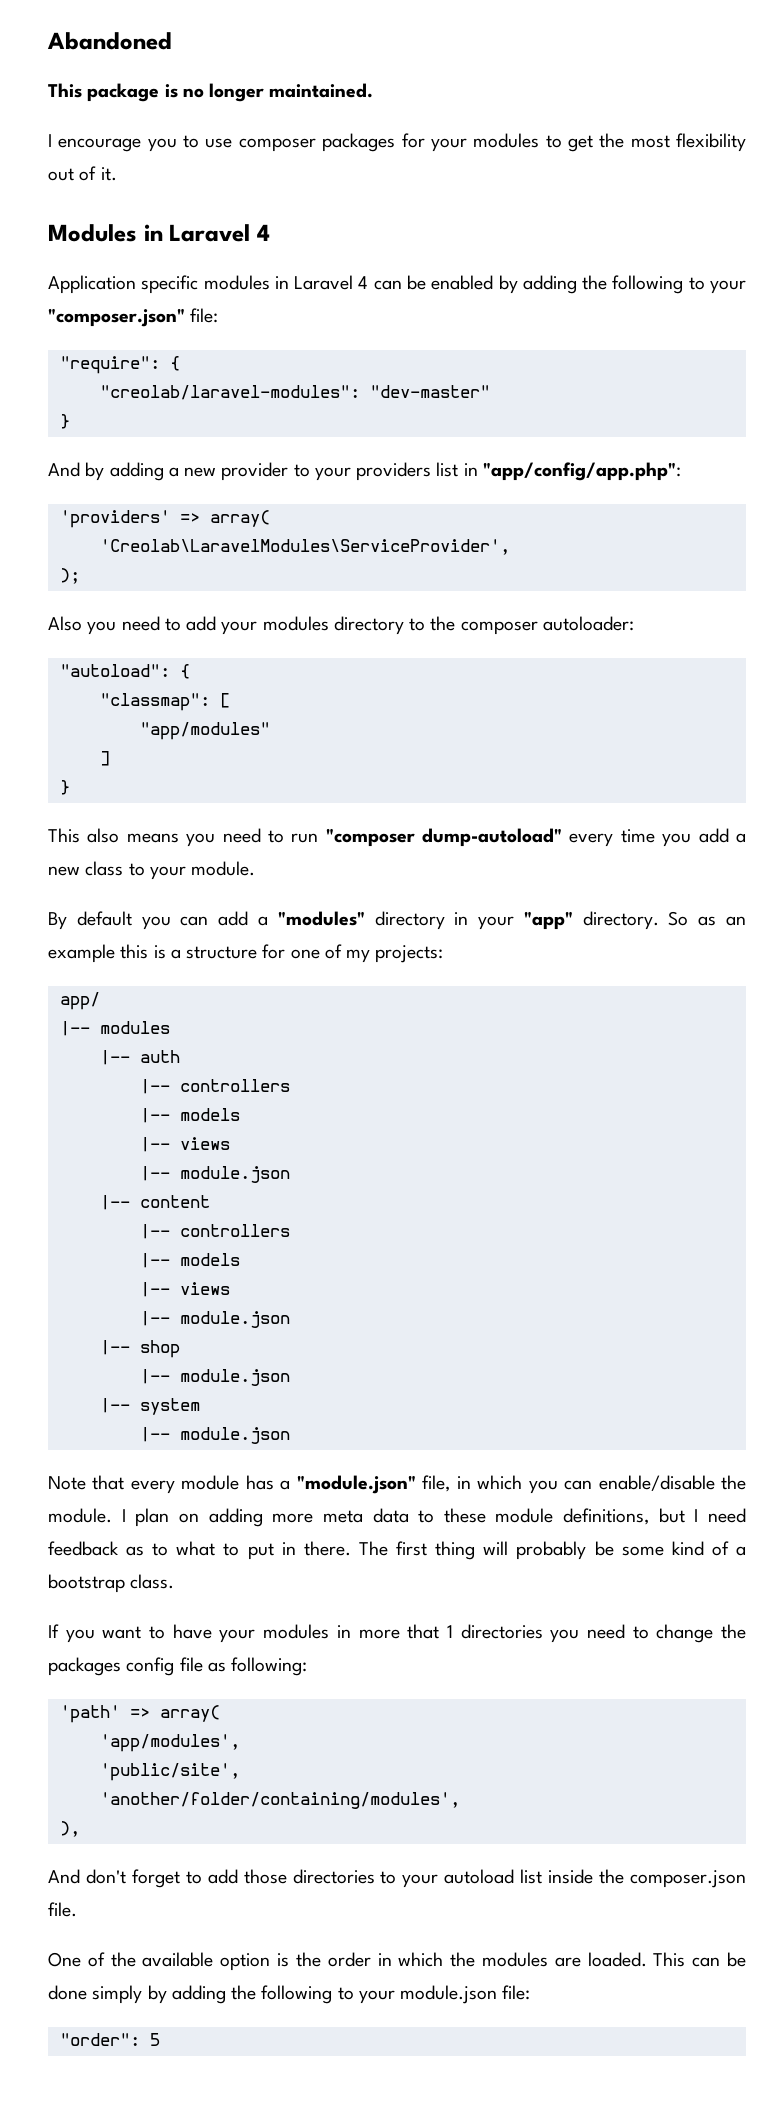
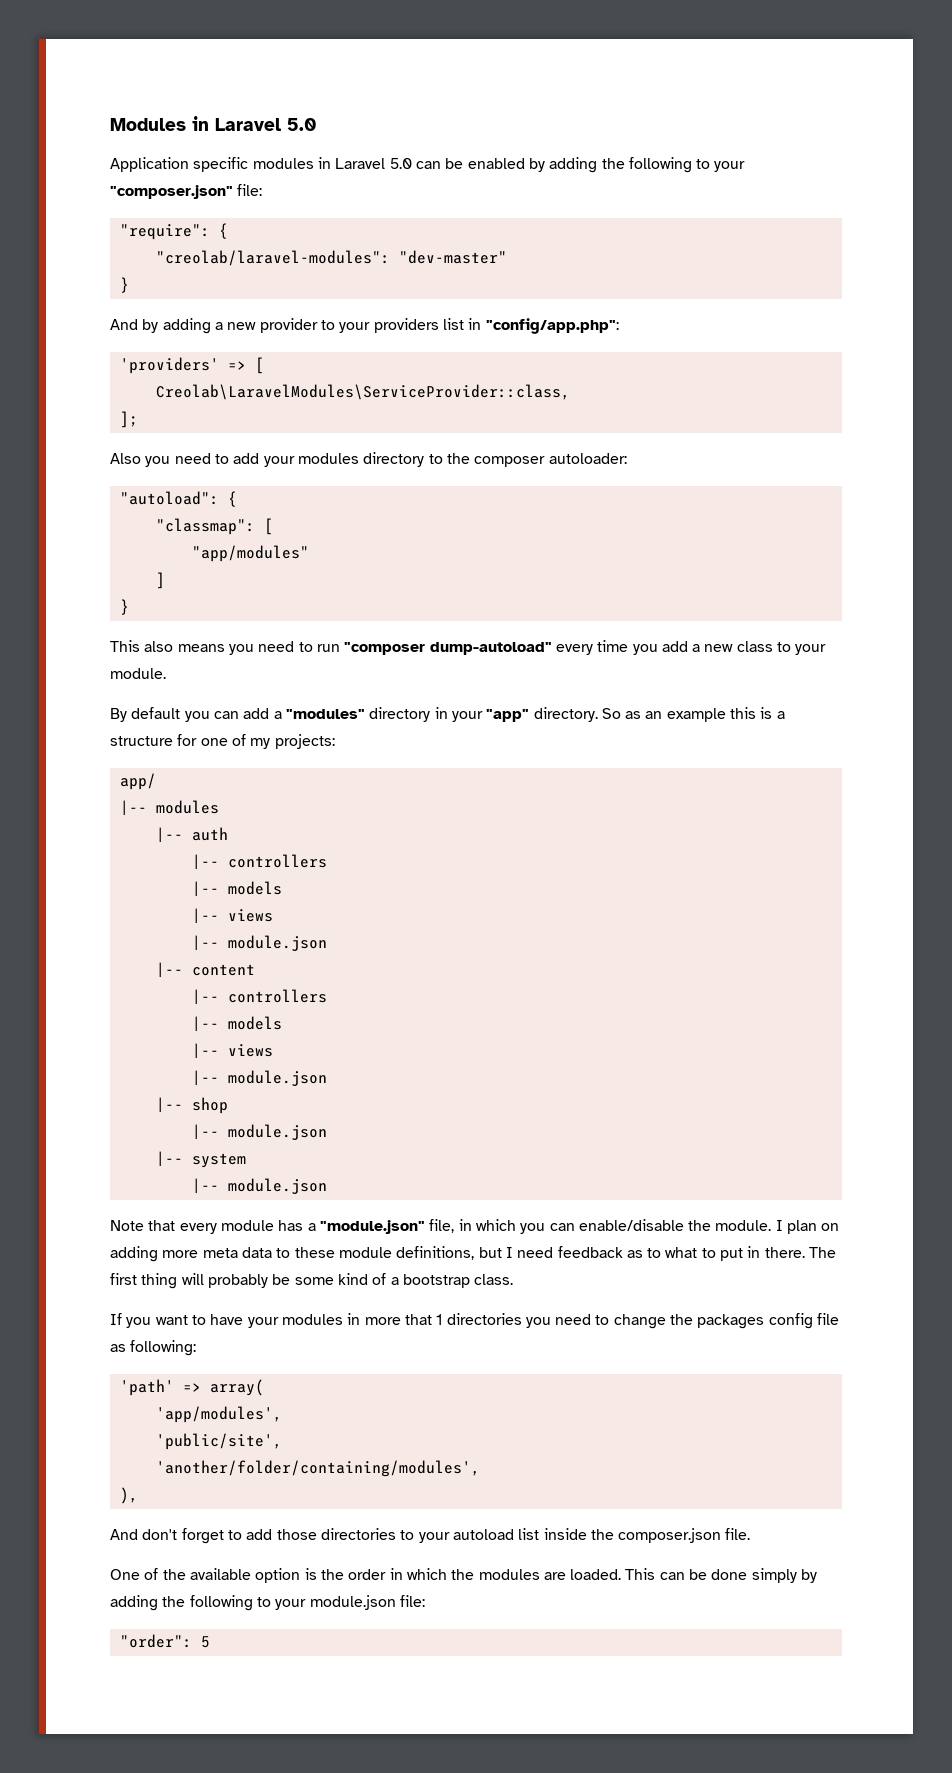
[47,32,172,50] [48,83,374,102] [48,133,746,152] [48,166,117,181] Abandoned // This package is no longer maintained. // I encourage you to use composer packages for your modules to get the most flexibility out of it. // -> (110, 124) none
[256,224,270,241] 4 -> [287,118,316,131] 5.0
[358,276,369,289] 4 -> [389,158,412,169] 5.0
[482,462,681,481] "app/config/app.php": -> [485,318,619,334] "config/app.php":
[209,510,270,527] [99,539,510,555] [59,568,80,584] array( // 'Creolab\LaravelModules\ServiceProvider', // ); -> [254,357,264,374] [155,384,570,400] [119,411,138,428] [ // Creolab\LaravelModules\ServiceProvider::class, // ];

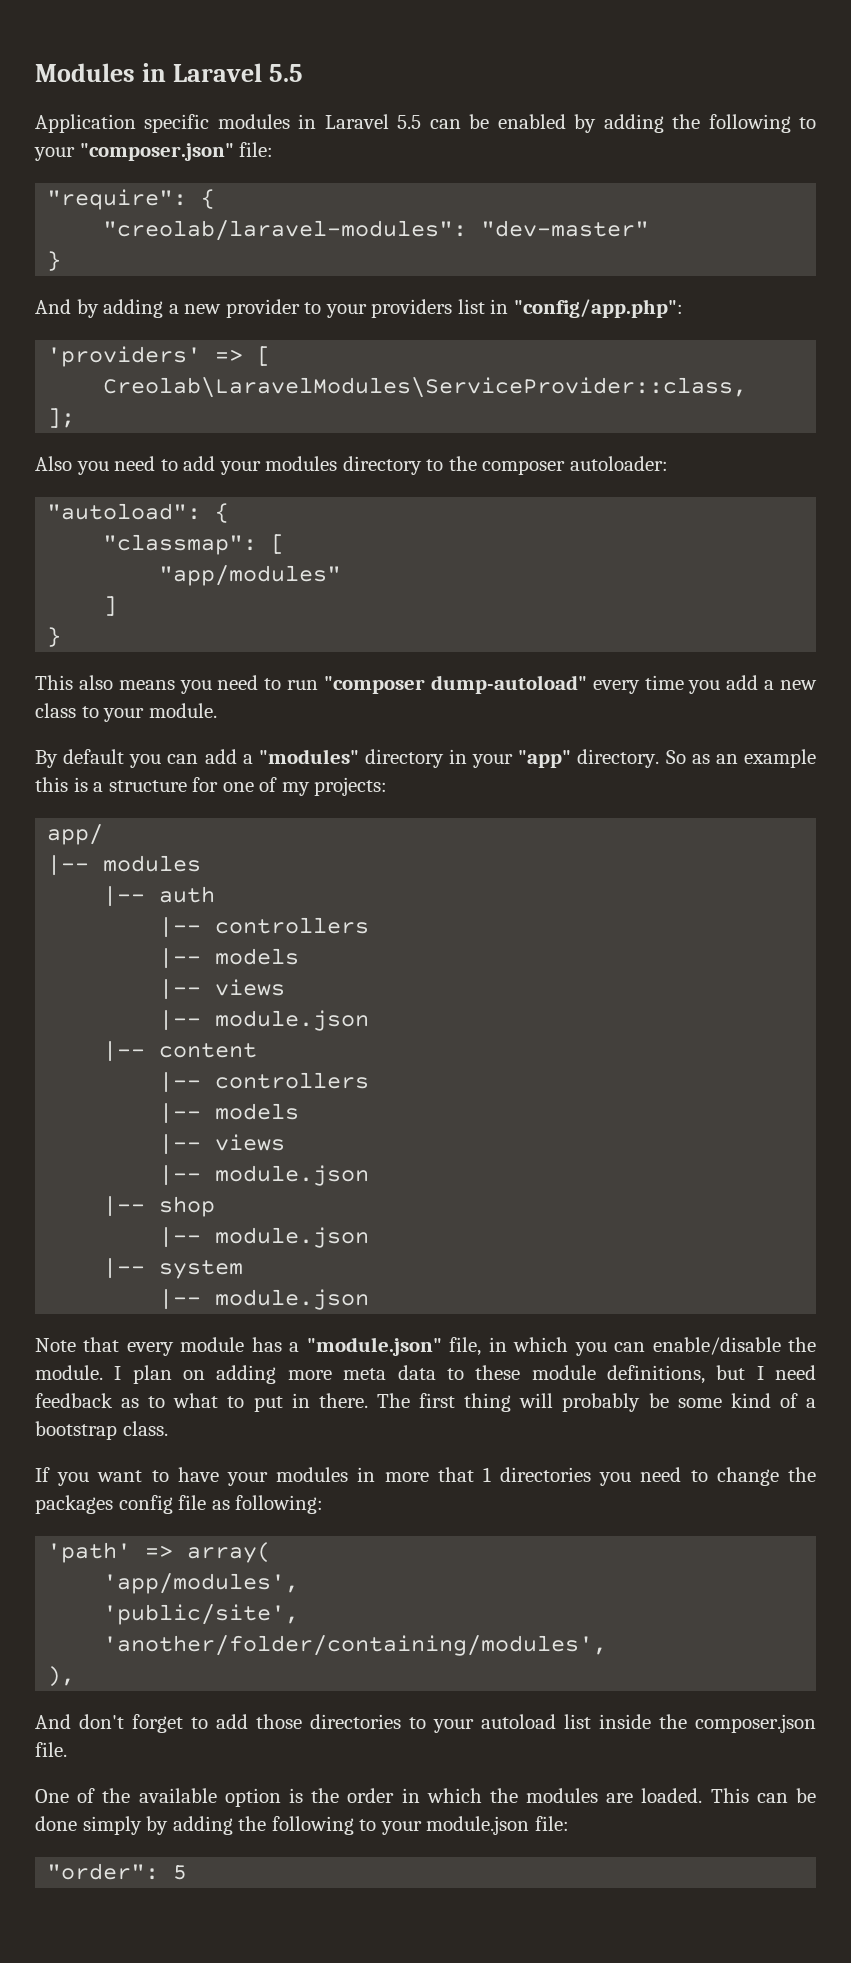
[287,118,316,131] 5.0 -> [269,64,304,82] 5.5
[389,158,412,169] 5.0 -> [397,115,422,129] 5.5

